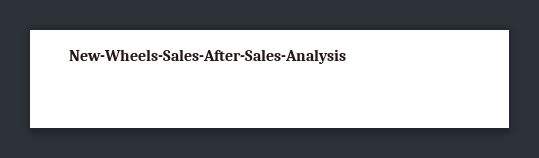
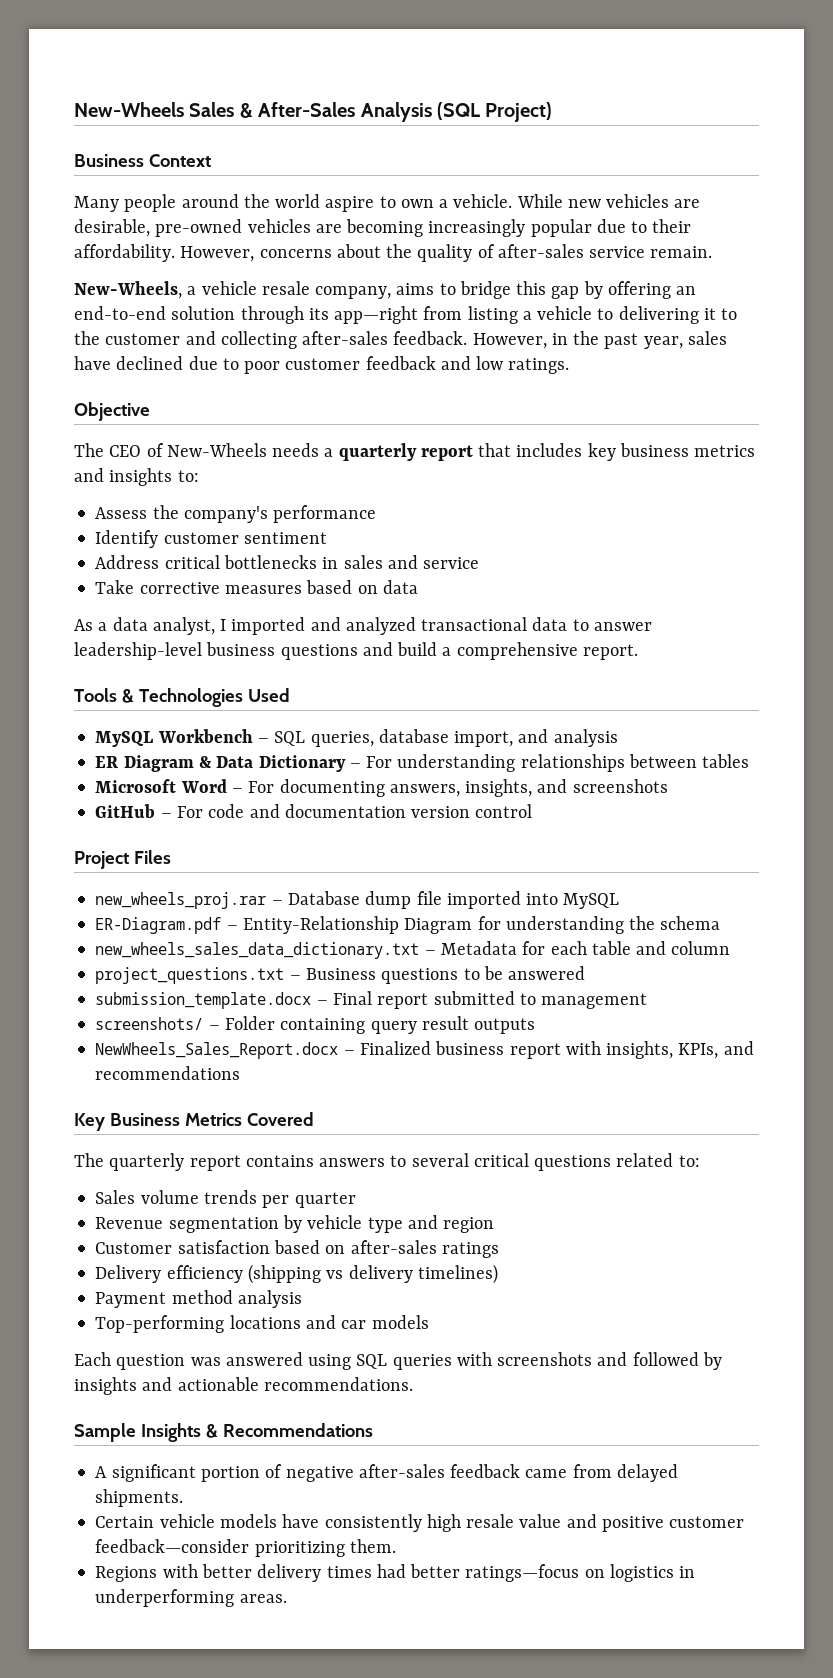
[69,49,346,64] New-Wheels-Sales-After-Sales-Analysis -> [74,102,553,122] [74,154,211,167] [74,194,701,212] [74,219,692,237] [74,244,713,262] [74,281,697,299] [74,306,738,324] [74,331,727,349] [74,356,570,374] [74,402,150,421] [74,443,756,461] [74,468,199,486] [95,505,377,523] [95,530,327,548] [95,555,480,569] [95,580,418,594] [74,617,652,635] [74,642,638,660] [74,688,290,707] [95,729,618,747] [95,754,750,772] [95,779,668,797] [95,804,533,818] [74,850,171,869] [95,891,620,909] [95,916,721,934] [95,941,731,959] [95,966,586,984] [95,991,648,1009] [95,1016,536,1034] [95,1041,754,1059] [95,1066,241,1080] [74,1112,314,1131] [74,1153,700,1171] [95,1190,356,1208] [95,1215,495,1233] [95,1240,499,1258] [95,1264,498,1284] [95,1290,302,1308] [95,1315,429,1333] [74,1352,722,1370] [74,1377,413,1395] [74,1423,373,1442] [95,1464,678,1482] [95,1489,184,1507] [95,1514,745,1532] [95,1539,396,1557] [95,1564,696,1582] [95,1589,287,1607] New-Wheels Sales & After-Sales Analysis (SQL Project) // Business Context // Many people around the world aspire to own a vehicle. While new vehicles are desirable, pre-owned vehicles are becoming increasingly popular due to their affordability. However, concerns about the quality of after-sales service remain. // New-Wheels, a vehicle resale company, aims to bridge this gap by offering an end-to-end solution through its app—right from listing a vehicle to delivering it to the customer and collecting after-sales feedback. However, in the past year, sales have declined due to poor customer feedback and low ratings. // Objective // The CEO of New-Wheels needs a quarterly report that includes key business metrics and insights to: // Assess the company's performance // Identify customer sentiment // Address critical bottlenecks in sales and service // Take corrective measures based on data // As a data analyst, I imported and analyzed transactional data to answer leadership-level business questions and build a comprehensive report. // Tools & Technologies Used // MySQL Workbench – SQL queries, database import, and analysis // ER Diagram & Data Dictionary – For understanding relationships between tables // Microsoft Word – For documenting answers, insights, and screenshots // GitHub – For code and documentation version control // Project Files // new_wheels_proj.rar – Database dump file imported into MySQL // ER-Diagram.pdf – Entity-Relationship Diagram for understanding the schema // new_wheels_sales_data_dictionary.txt – Metadata for each table and column // project_questions.txt – Business questions to be answered // submission_template.docx – Final report submitted to management // screenshots/ – Folder containing query result outputs // NewWheels_Sales_Report.docx – Finalized business report with insights, KPIs, and recommendations // Key Business Metrics Covered // The quarterly report contains answers to several critical questions related to: // Sales volume trends per quarter // Revenue segmentation by vehicle type and region // Customer satisfaction based on after-sales ratings // Delivery efficiency (shipping vs delivery timelines) // Payment method analysis // Top-performing locations and car models // Each question was answered using SQL queries with screenshots and followed by insights and actionable recommendations. // Sample Insights & Recommendations // A significant portion of negative after-sales feedback came from delayed shipments. // Certain vehicle models have consistently high resale value and positive customer feedback—consider prioritizing them. // Regions with better delivery times had better ratings—focus on logistics in underperforming areas.

